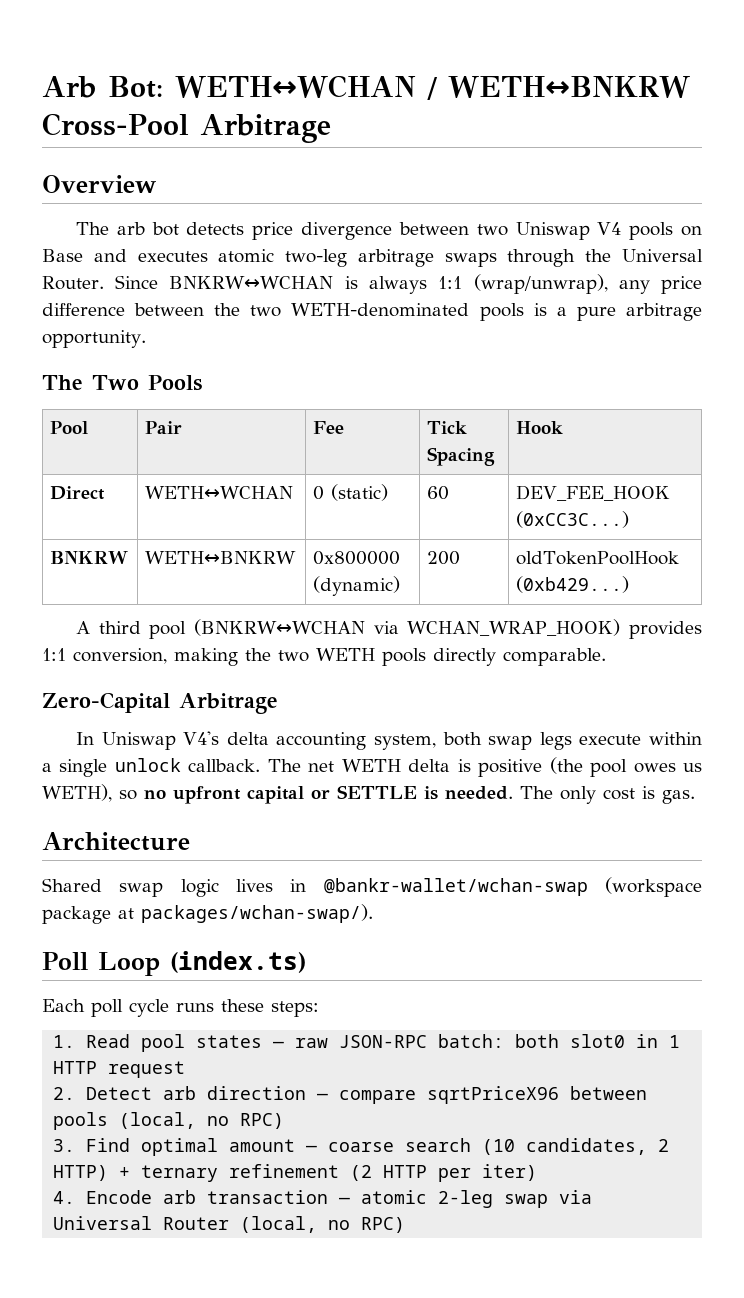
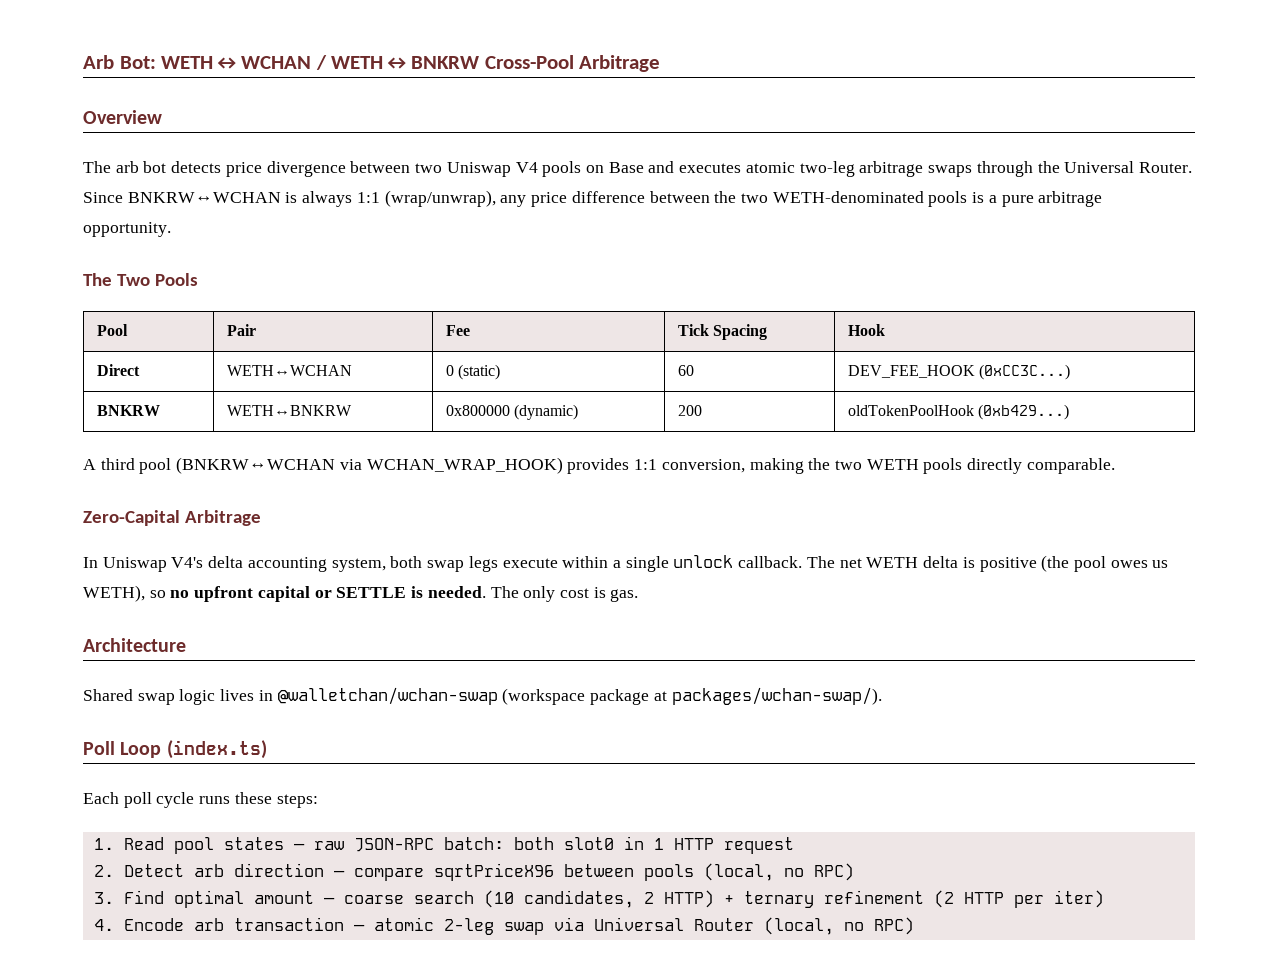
[323,878,588,896] @bankr-wallet/wchan-swap -> [277,687,498,705] @walletchan/wchan-swap

